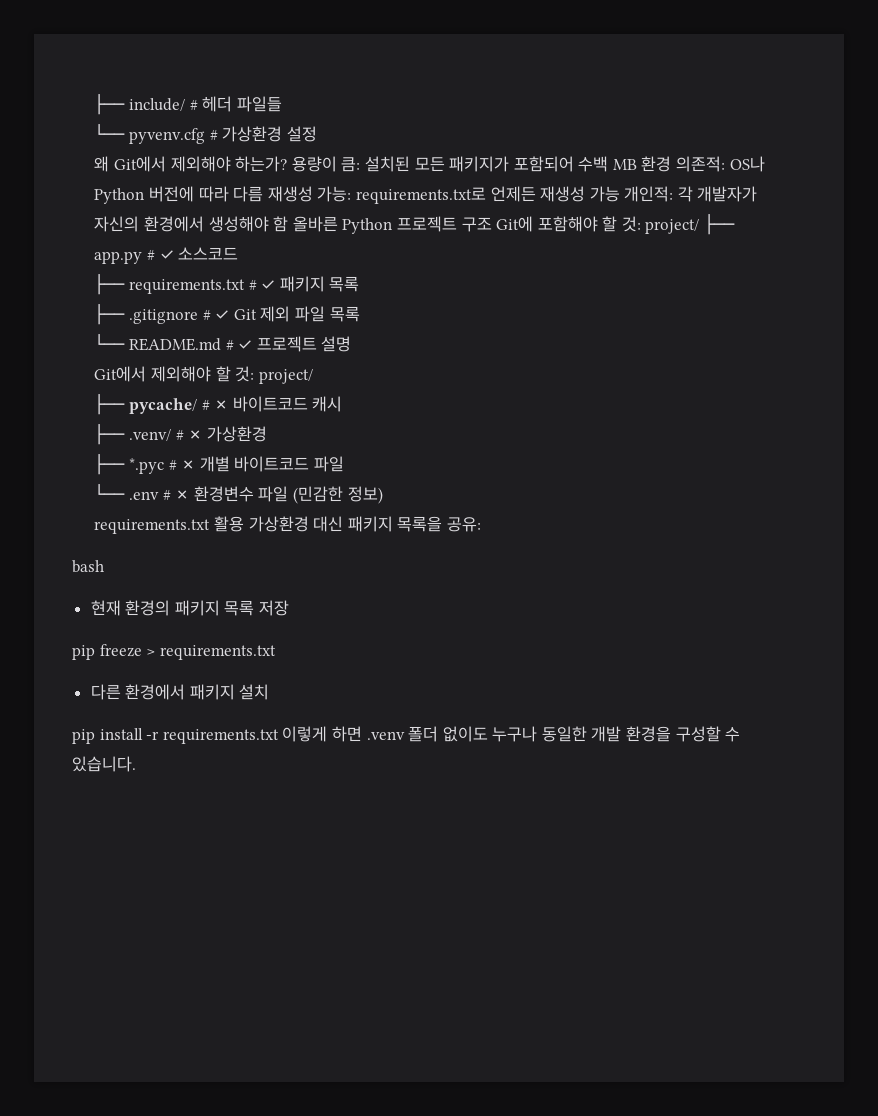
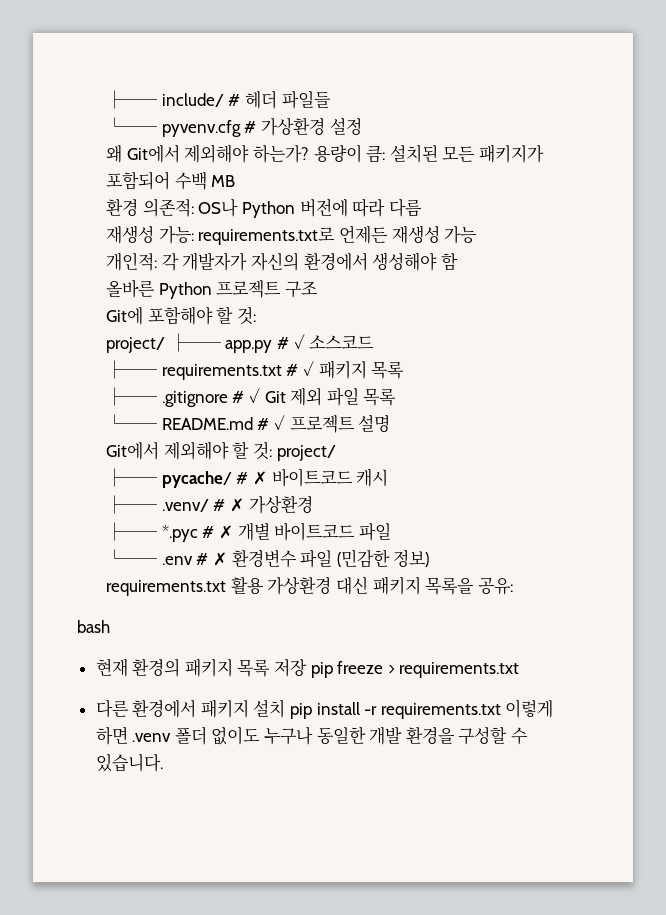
(637, 164) none -> (236, 181) //
(264, 194) none -> (422, 208) //
(620, 194) none -> (478, 235) //
(289, 224) none -> (458, 261) //
(492, 224) none -> (319, 289) //
(641, 224) none -> (257, 316) //
(290, 608) // -> (308, 668) none
(270, 692) // -> (286, 708) none

